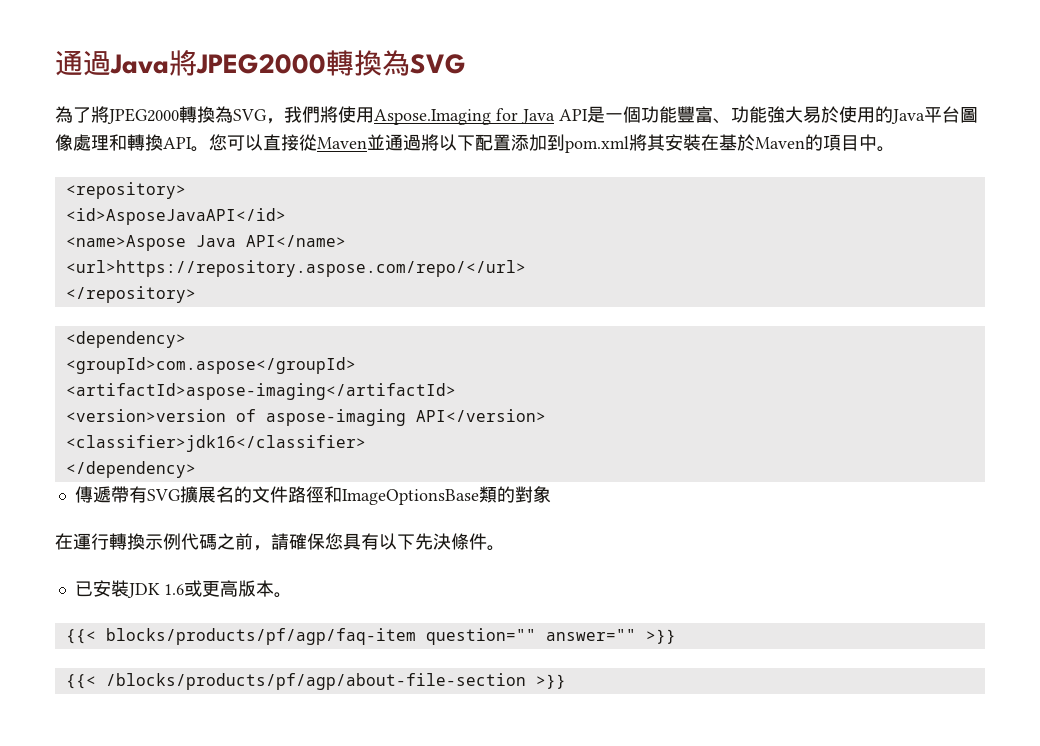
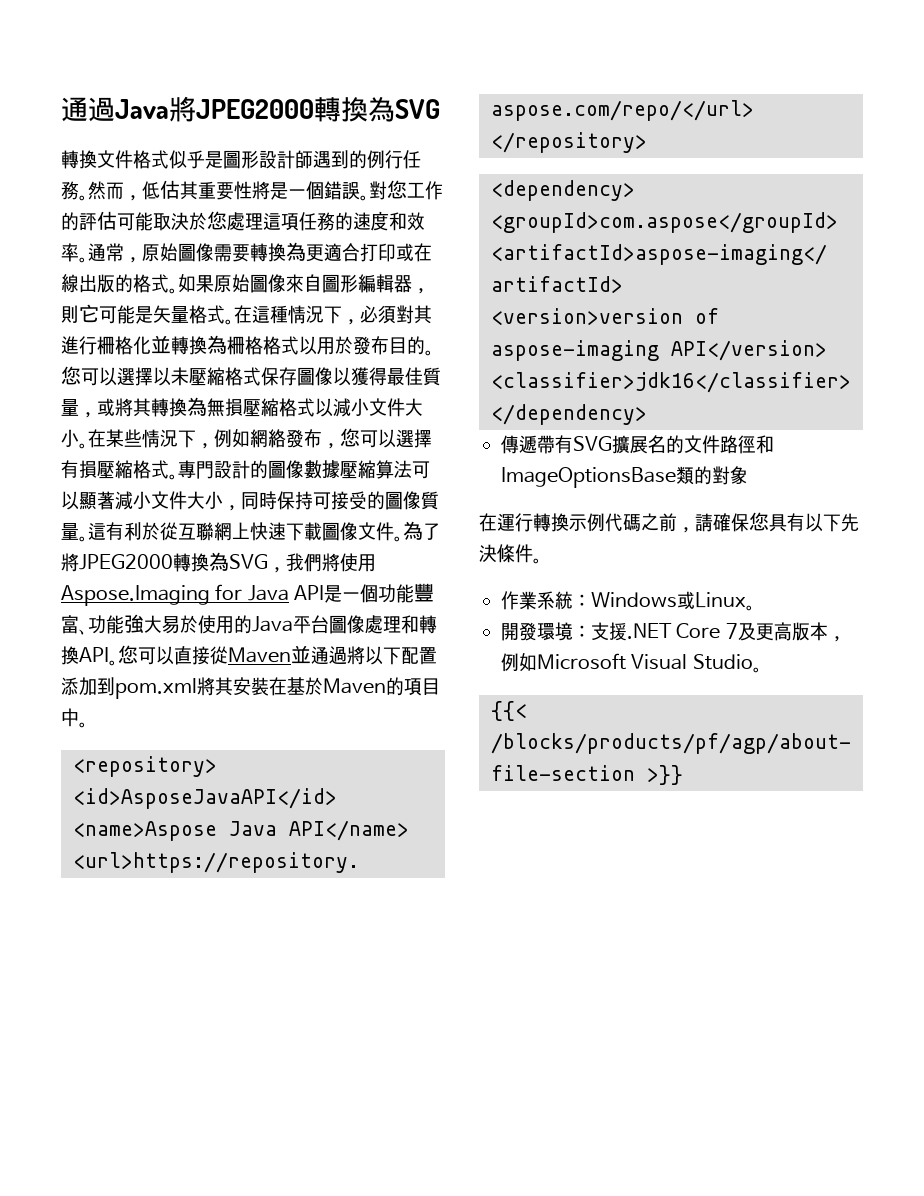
(466, 64) none -> [61,150,421,169] [61,180,443,201] [61,211,425,231] [61,242,432,263] [61,273,430,294] [61,304,432,325] [61,335,434,356] [61,366,441,386] [61,397,423,418] [61,428,432,449] [61,460,430,480] [61,491,439,511] [61,522,403,542] 轉換文件格式似乎是圖形設計師遇到的例行任務。然而，低估其重要性將是一個錯誤。對您工作的評估可能取決於您處理這項任務的速度和效率。通常，原始圖像需要轉換為更適合打印或在線出版的格式。如果原始圖像來自圖形編輯器，則它可能是矢量格式。在這種情況下，必須對其進行柵格化並轉換為柵格格式以用於發布目的。您可以選擇以未壓縮格式保存圖像以獲得最佳質量，或將其轉換為無損壓縮格式以減小文件大小。在某些情況下，例如網絡發布，您可以選擇有損壓縮格式。專門設計的圖像數據壓縮算法可以顯著減小文件大小，同時保持可接受的圖像質量。這有利於從互聯網上快速下載圖像文件。
[74,580,292,598] [65,628,676,645] 已安裝JDK 1.6或更高版本。 // {{< blocks/products/pf/agp/faq-item question="" answer="" >}} -> [501,591,755,611] [501,622,846,642] [501,653,762,673] 作業系統：Windows或Linux。 // 開發環境：支援.NET Core 7及更高版本，例如Microsoft Visual Studio。

